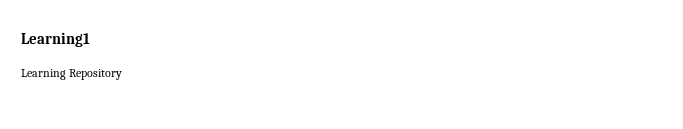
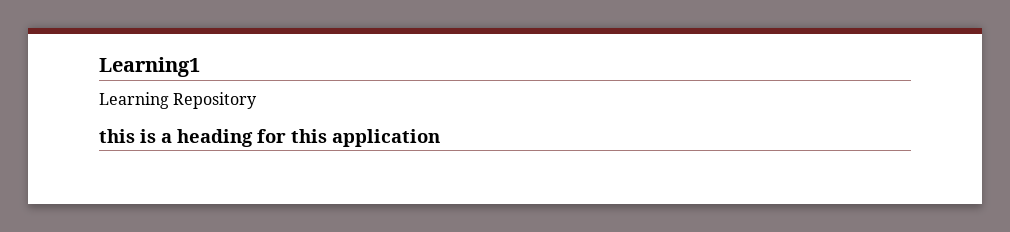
(123, 74) none -> [99,129,440,147] // this is a heading for this application

